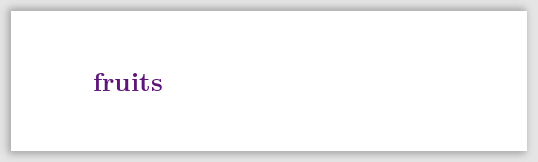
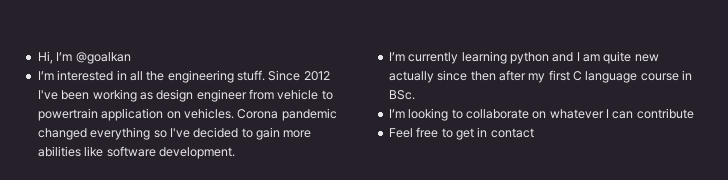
[93,73,163,91] fruits -> [37,51,131,64] [37,70,330,83] [37,89,333,102] [37,108,337,121] [37,127,312,140] [37,146,235,159] [388,51,659,64] [388,70,693,83] [388,90,415,100] [388,108,694,121] [388,127,534,140] Hi, I’m @goalkan // I’m interested in all the engineering stuff. Since 2012 I've been working as design engineer from vehicle to powertrain application on vehicles. Corona pandemic changed everything so I've decided to gain more abilities like software development. // I’m currently learning python and I am quite new actually since then after my first C language course in BSc. // I’m looking to collaborate on whatever I can contribute // Feel free to get in contact

